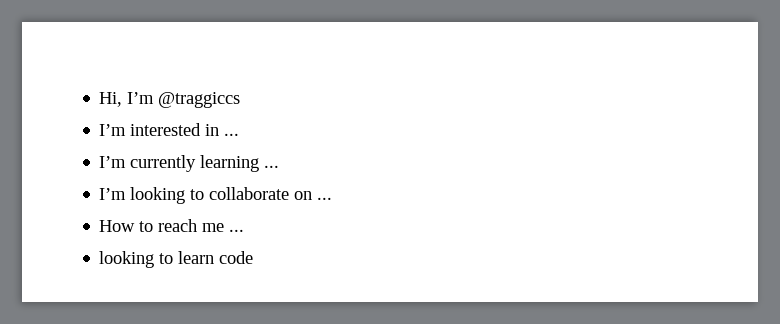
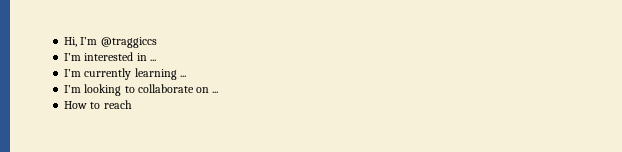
[202,223,245,232] [99,251,254,268] me ... // looking to learn code -> (132, 104) none

